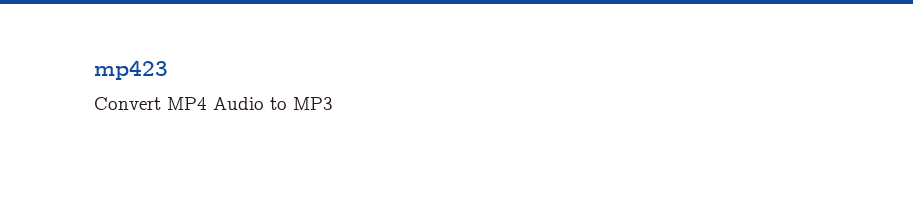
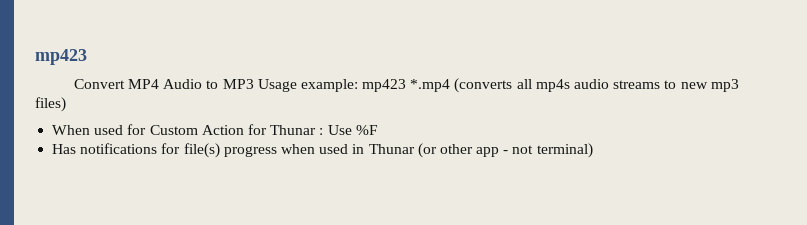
(333, 103) none -> [257,78,739,93] [35,97,66,112] [52,124,378,135] [52,143,593,158] Usage example: mp423 *.mp4 (converts all mp4s audio streams to new mp3 files) // When used for Custom Action for Thunar : Use %F // Has notifications for file(s) progress when used in Thunar (or other app - not terminal)

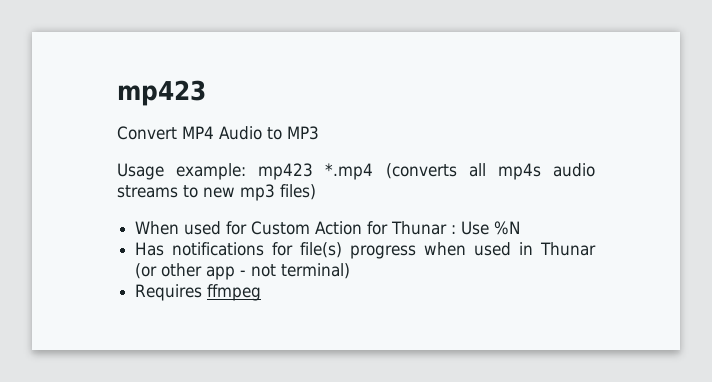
(254, 84) none -> (319, 133) //
[355,125,378,135] %F -> [494,221,521,235] %N
(593, 150) none -> [135,284,262,301] // Requires ffmpeg

